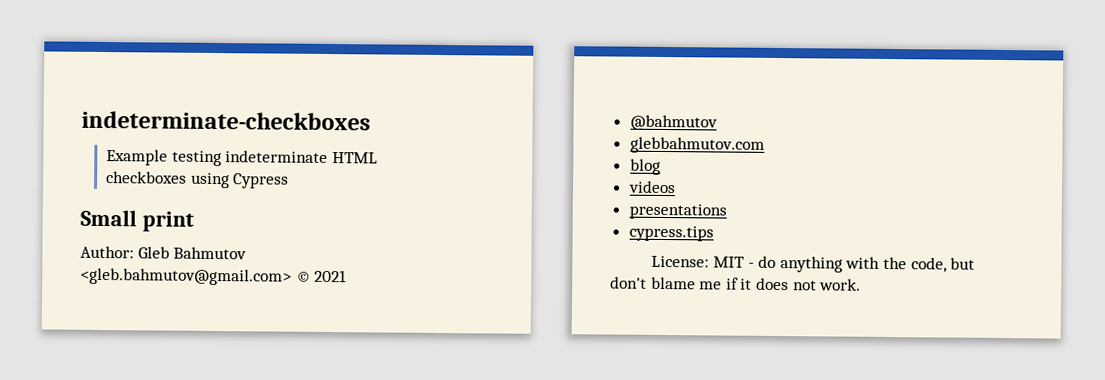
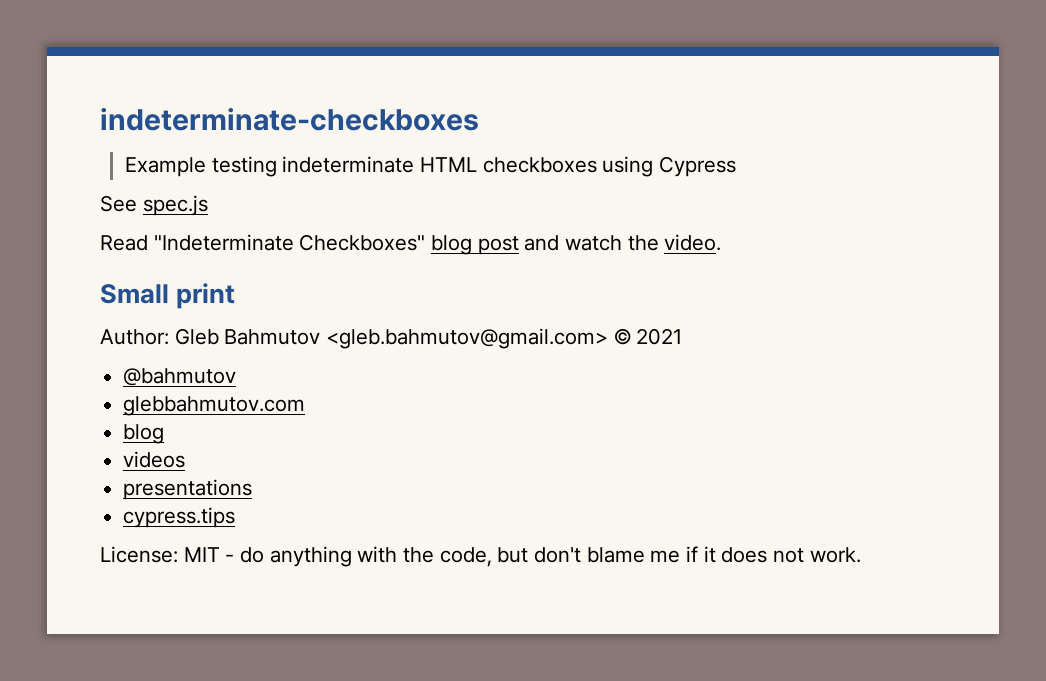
(290, 181) none -> [100,195,208,216] [100,234,722,255] // See spec.js // Read "Indeterminate Checkboxes" blog post and watch the video.

